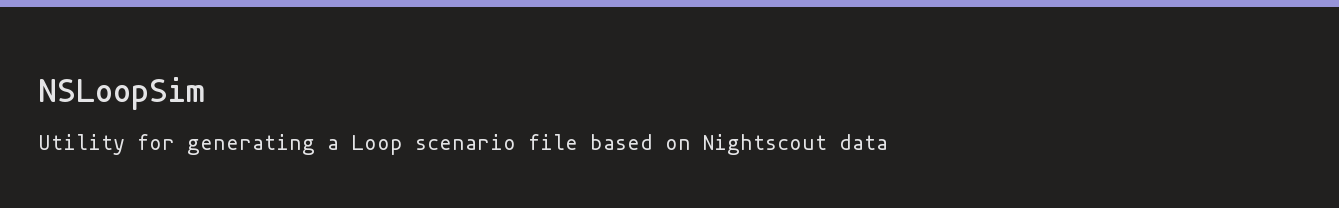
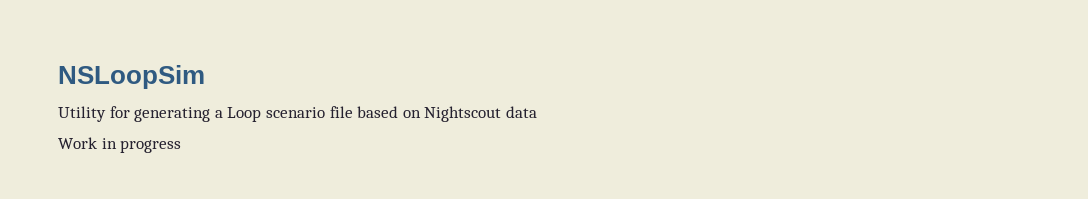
(888, 142) none -> [58,137,182,153] // Work in progress

